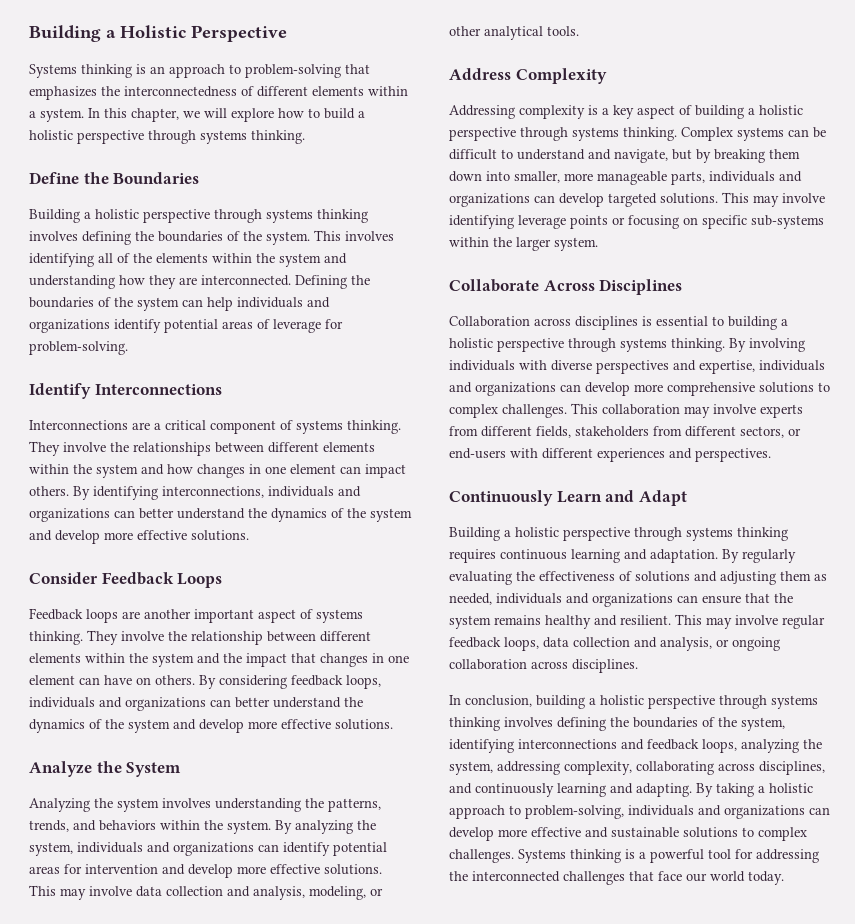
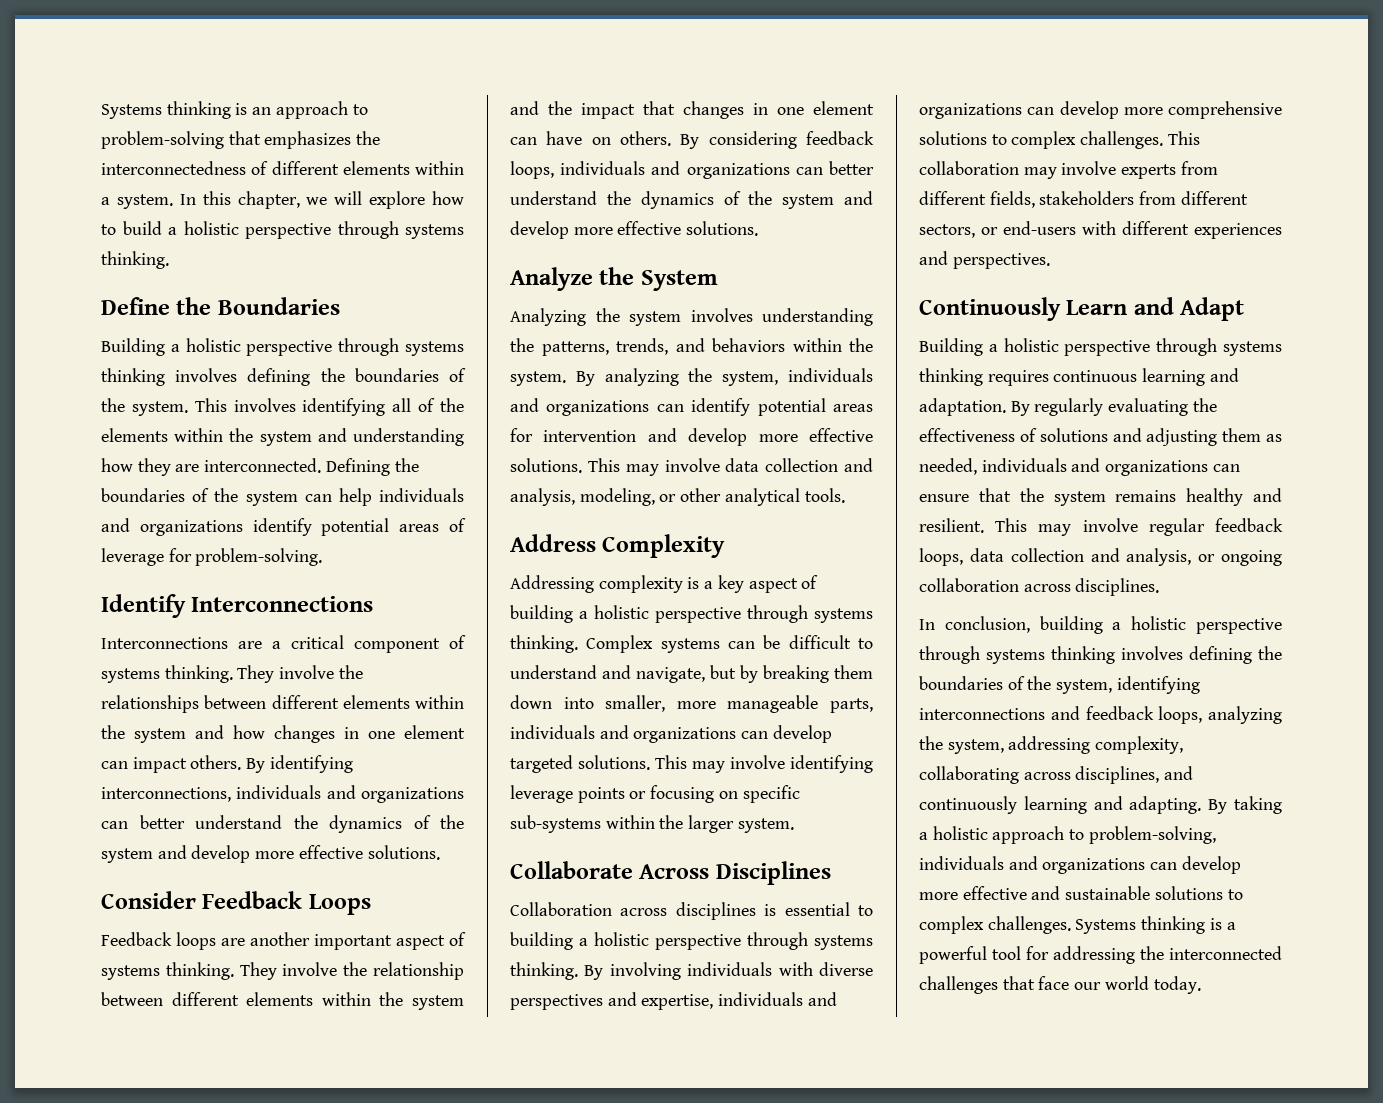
[29,25,287,42] Building a Holistic Perspective // -> (101, 111) none

